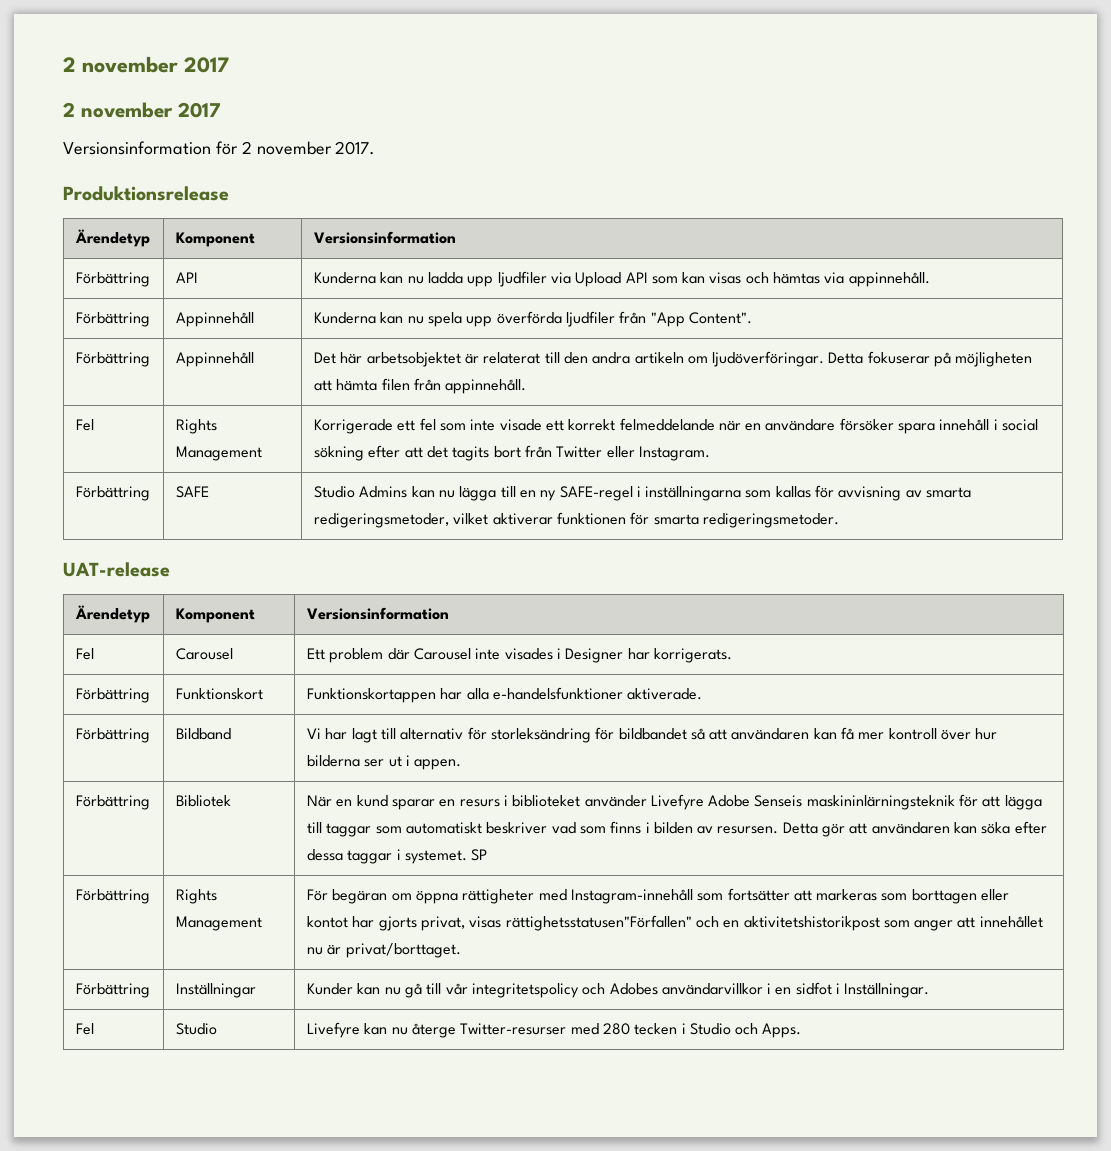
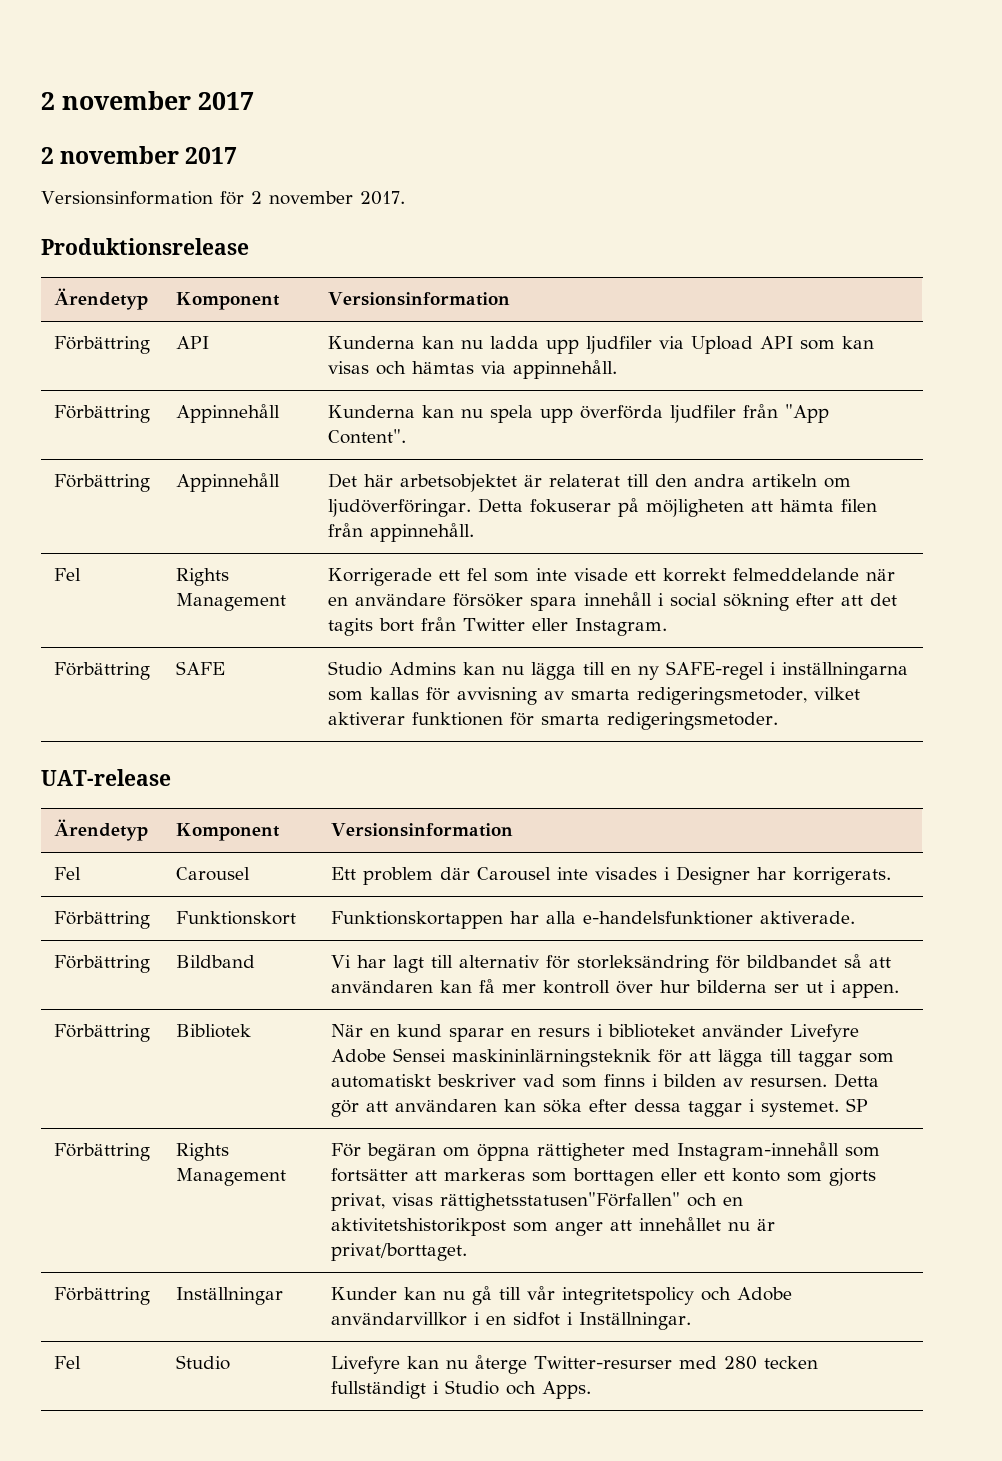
[754,795,803,807] Senseis -> [392,1048,446,1062] Sensei
[306,916,375,928] kontot har -> [703,1168,822,1182] ett konto som
[609,983,658,995] Adobes -> [736,1287,792,1301] Adobe
(678, 1029) none -> [330,1381,426,1399] fullständigt

